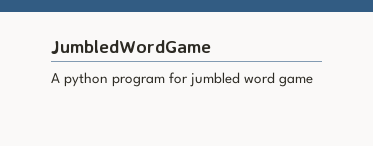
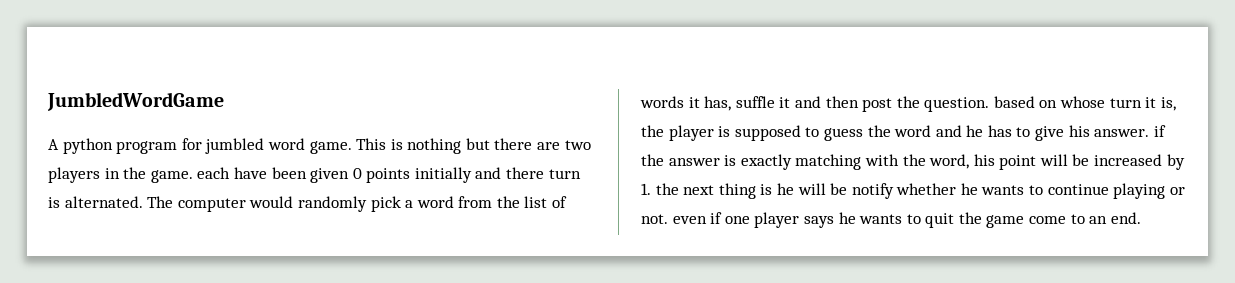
[279,76,314,87] game -> [309,138,591,154] [48,167,581,183] [48,196,568,212] [640,96,1176,112] [641,125,1166,141] [641,154,1185,170] [641,183,1185,199] [641,212,1141,228] game. This is nothing but there are two players in the game. each have been given 0 points initially and there turn is alternated. The computer would randomly pick a word from the list of words it has, suffle it and then post the question. based on whose turn it is, the player is supposed to guess the word and he has to give his answer. if the answer is exactly matching with the word, his point will be increased by 1. the next thing is he will be notify whether he wants to continue playing or not. even if one player says he wants to quit the game come to an end.

